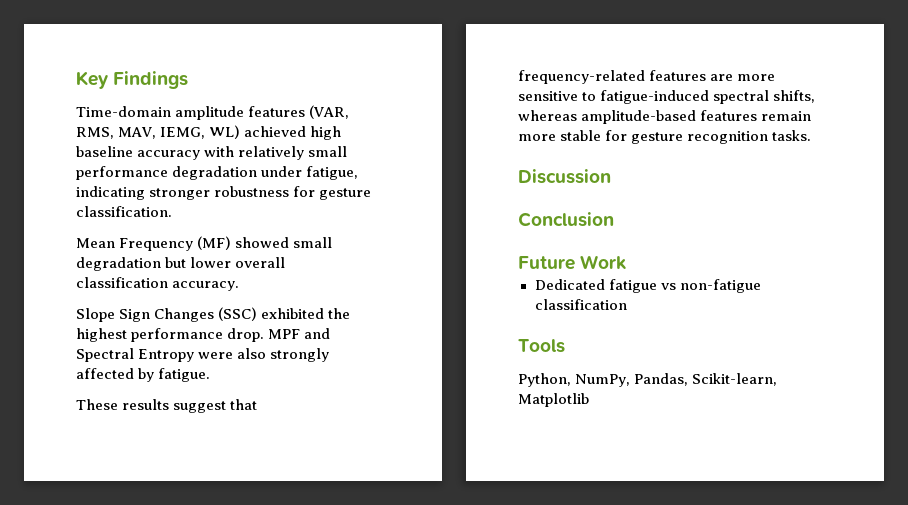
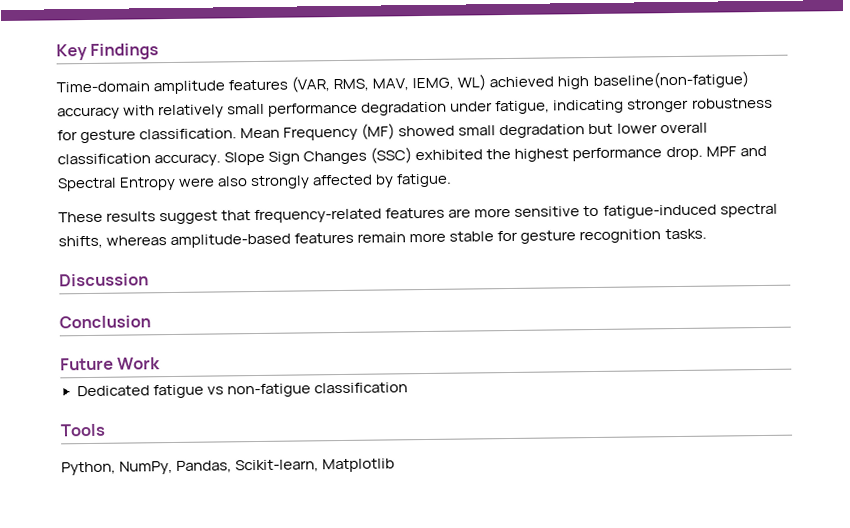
[76,146,133,157] baseline -> [592,71,749,89] baseline(non-fatigue)
(172, 211) // -> (238, 134) none
(240, 286) // -> (222, 160) none

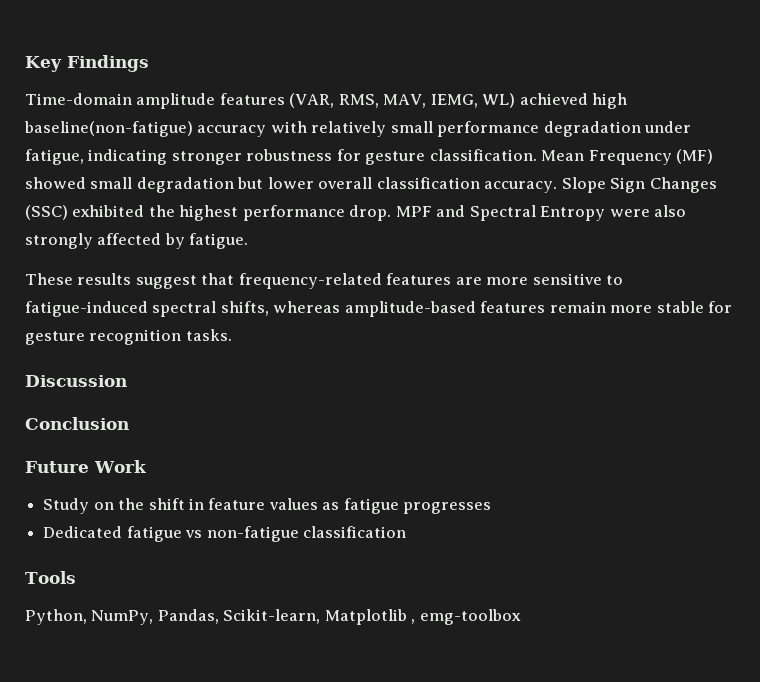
(162, 363) none -> [43,498,492,514] // Study on the shift in feature values as fatigue progresses
(396, 465) none -> [411,609,521,625] , emg-toolbox

